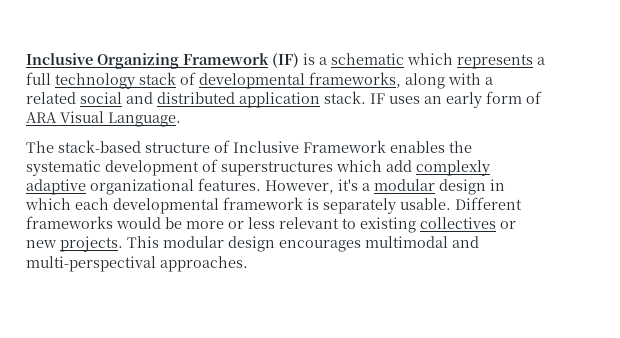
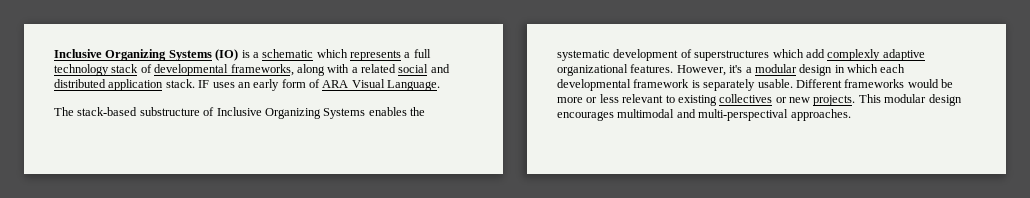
[26,53,299,69] Inclusive Organizing Framework (IF) -> [54,49,239,61] Inclusive Organizing Systems (IO)
[145,142,210,153] structure -> [139,107,200,116] substructure
[303,140,386,153] Framework -> [264,108,366,119] Organizing Systems

